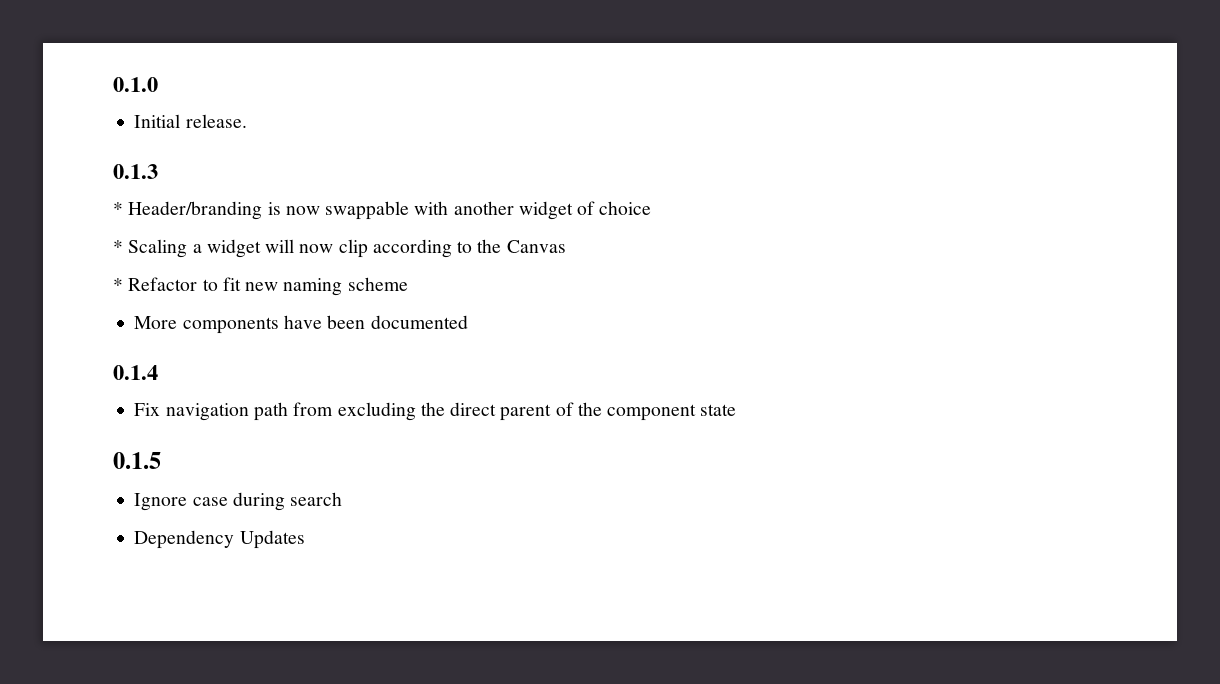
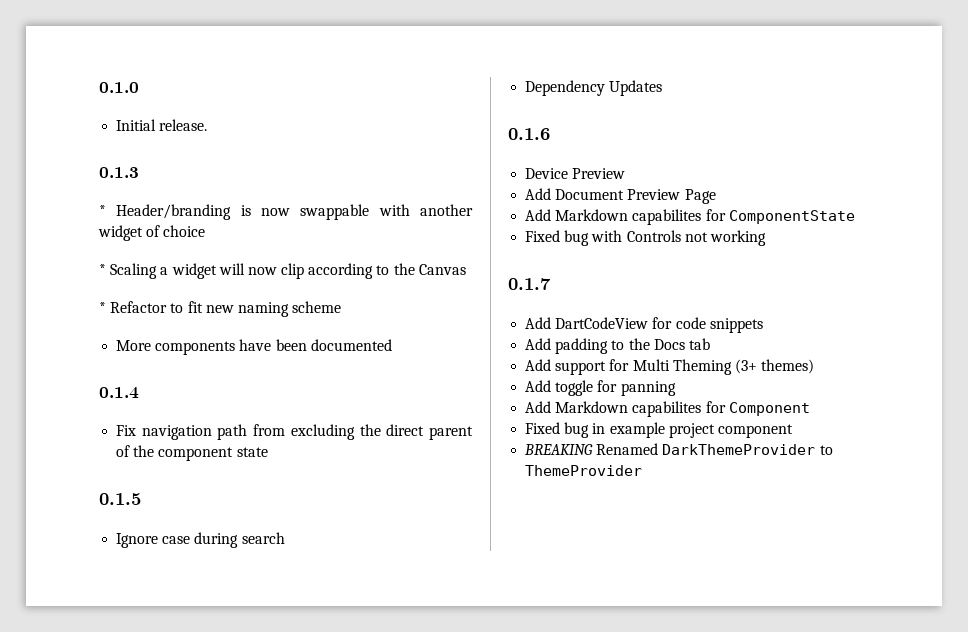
(305, 539) none -> [508,128,550,140] [525,168,626,179] [525,188,716,204] [525,209,855,225] [525,230,766,246] [508,278,551,290] [525,317,763,333] [525,338,710,354] [525,359,815,375] [525,380,676,396] [525,401,810,417] [525,422,793,438] [524,443,833,455] [525,465,643,476] // 0.1.6 // Device Preview // Add Document Preview Page // Add Markdown capabilites for ComponentState // Fixed bug with Controls not working // 0.1.7 // Add DartCodeView for code snippets // Add padding to the Docs tab // Add support for Multi Theming (3+ themes) // Add toggle for panning // Add Markdown capabilites for Component // Fixed bug in example project component // BREAKING Renamed DarkThemeProvider to ThemeProvider

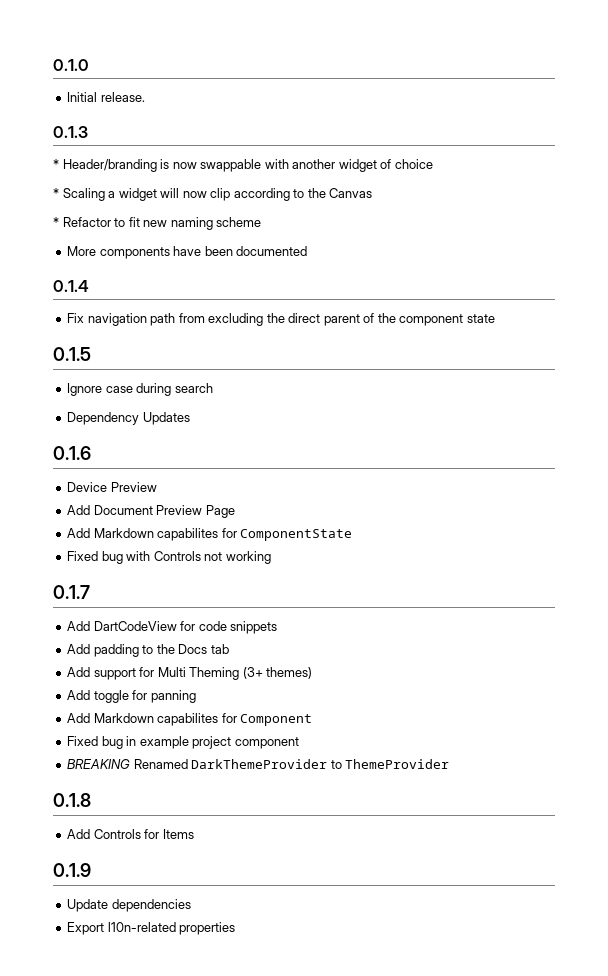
(643, 470) none -> [53,793,91,807] [67,829,194,839] [53,863,91,877] [67,899,191,912] [67,922,236,935] // 0.1.8 // Add Controls for Items // 0.1.9 // Update dependencies // Export l10n-related properties

